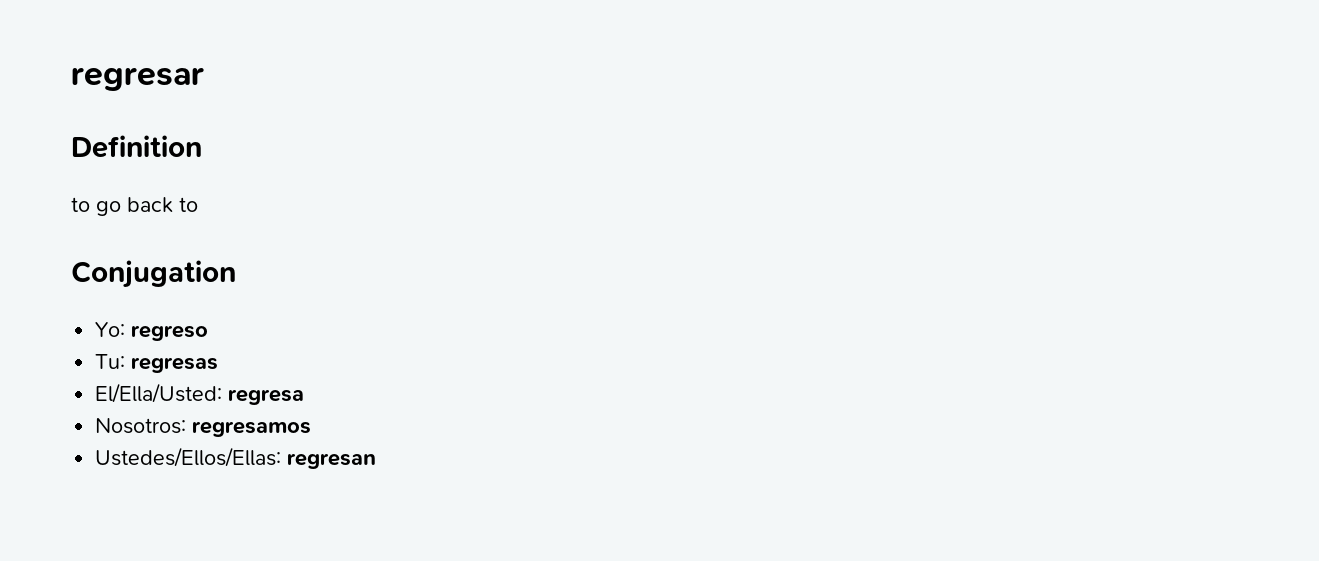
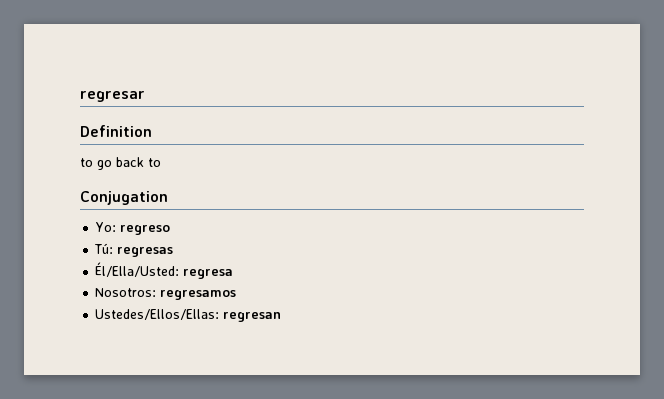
[95,354,126,369] Tu: -> [94,243,114,254] Tú:
[95,383,223,403] El/Ella/Usted: -> [95,262,180,277] Él/Ella/Usted:

